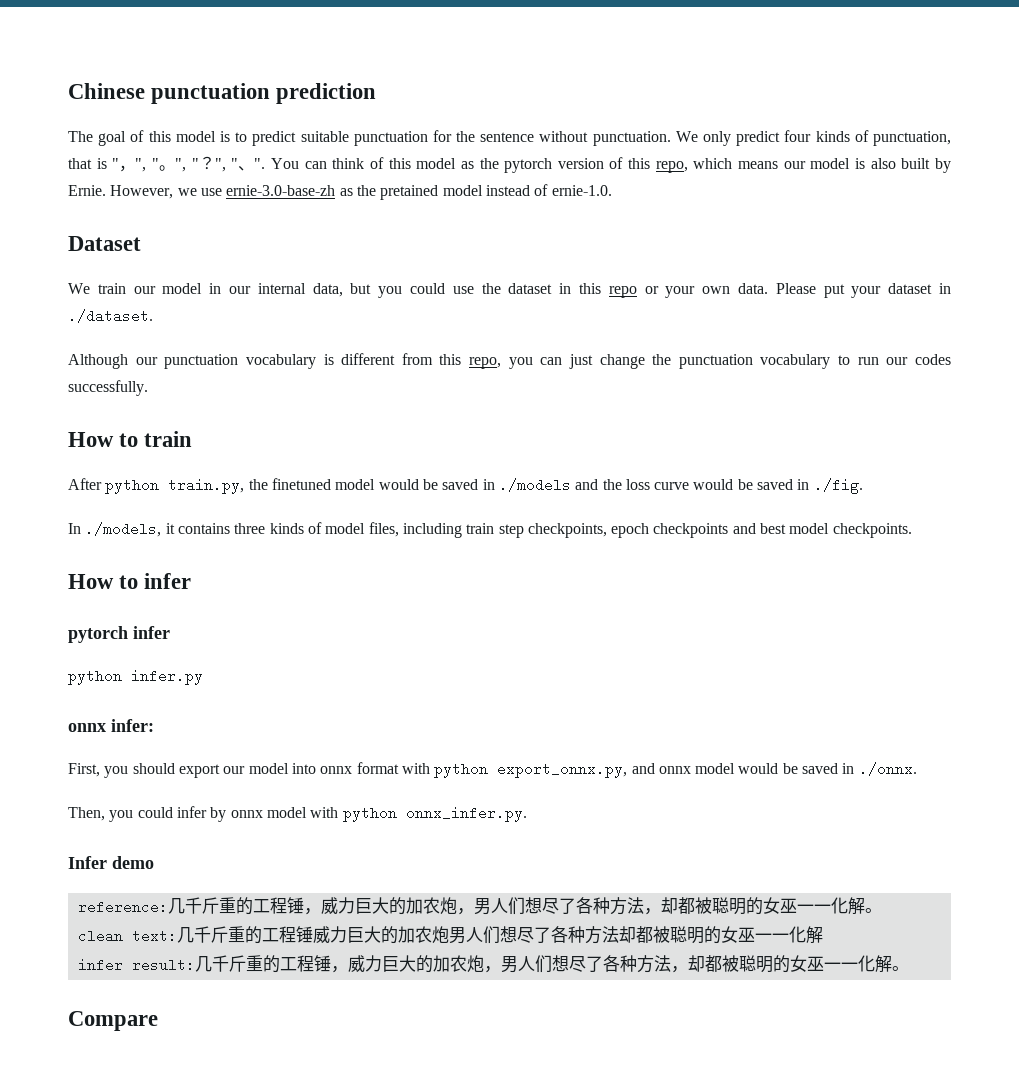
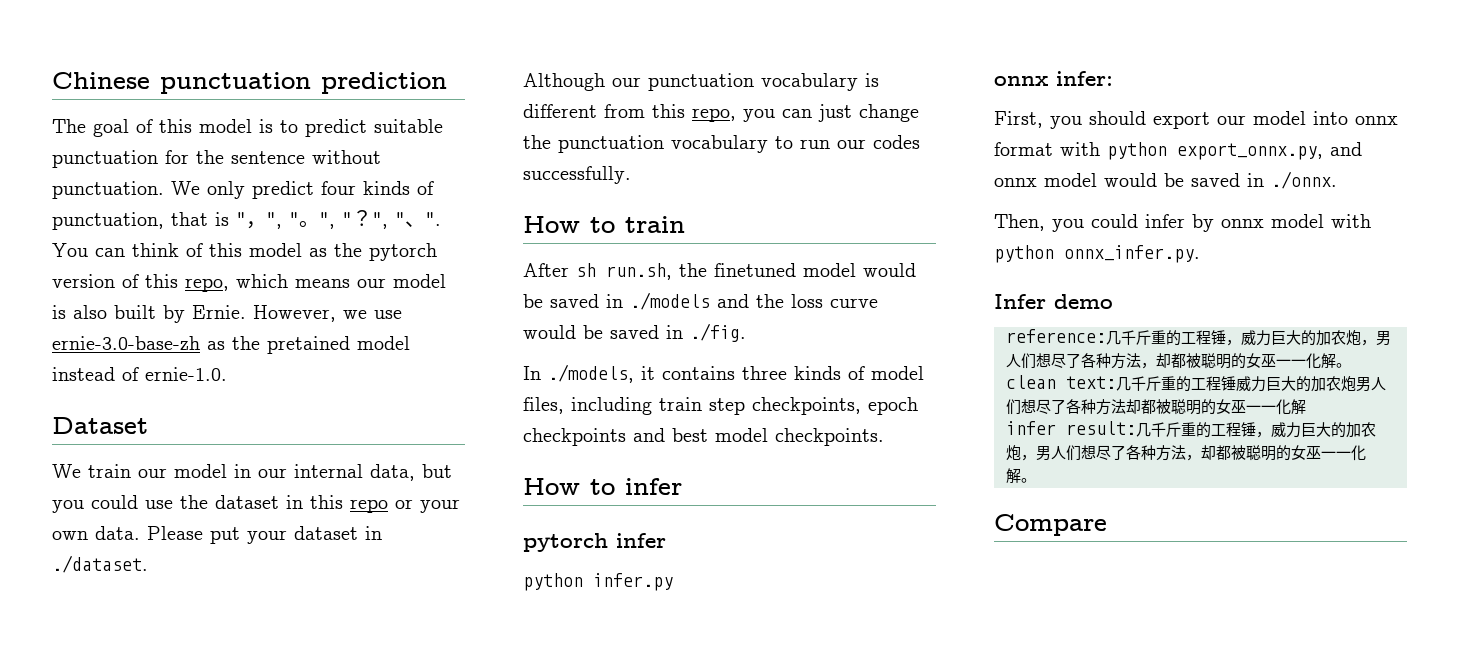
[105,478,245,494] python train.py, -> [576,263,672,280] sh run.sh,

